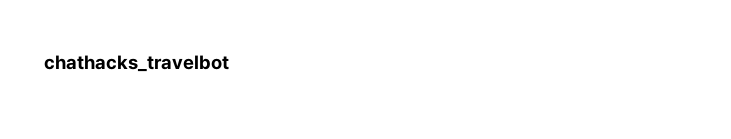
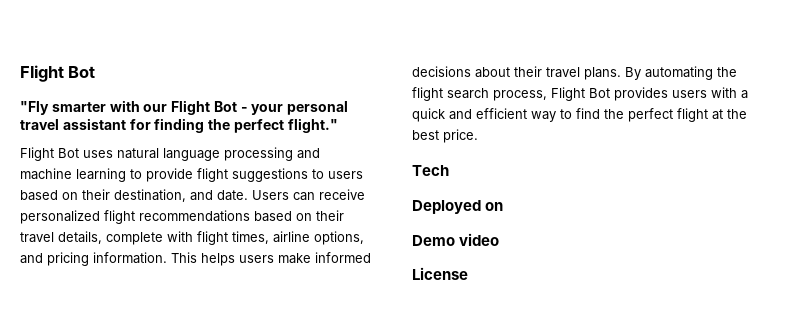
[44,55,229,72] chathacks_travelbot -> [20,65,96,82] [20,100,349,115] [20,118,338,133] [20,147,320,161] [20,168,363,182] [20,189,365,202] [20,210,344,224] [20,231,364,245] [20,252,371,266] [412,66,737,80] [412,87,748,101] [412,108,747,122] [412,129,478,143] [412,165,449,176] [412,200,504,214] [412,233,500,246] [412,267,468,280] Flight Bot // "Fly smarter with our Flight Bot - your personal travel assistant for finding the perfect flight." // Flight Bot uses natural language processing and machine learning to provide flight suggestions to users based on their destination, and date. Users can receive personalized flight recommendations based on their travel details, complete with flight times, airline options, and pricing information. This helps users make informed decisions about their travel plans. By automating the flight search process, Flight Bot provides users with a quick and efficient way to find the perfect flight at the best price. // Tech // Deployed on // Demo video // License

